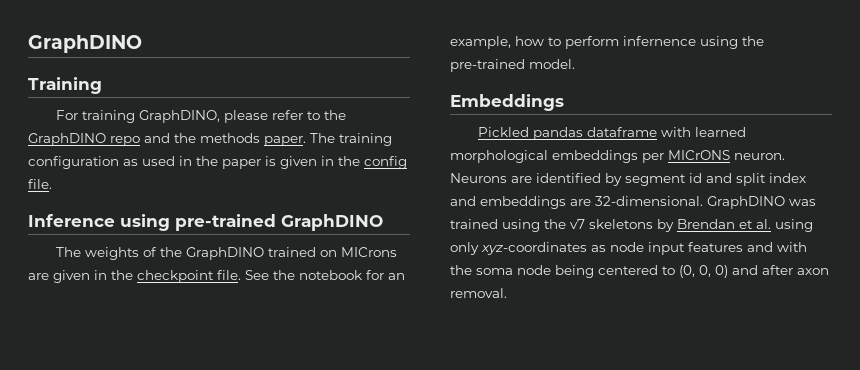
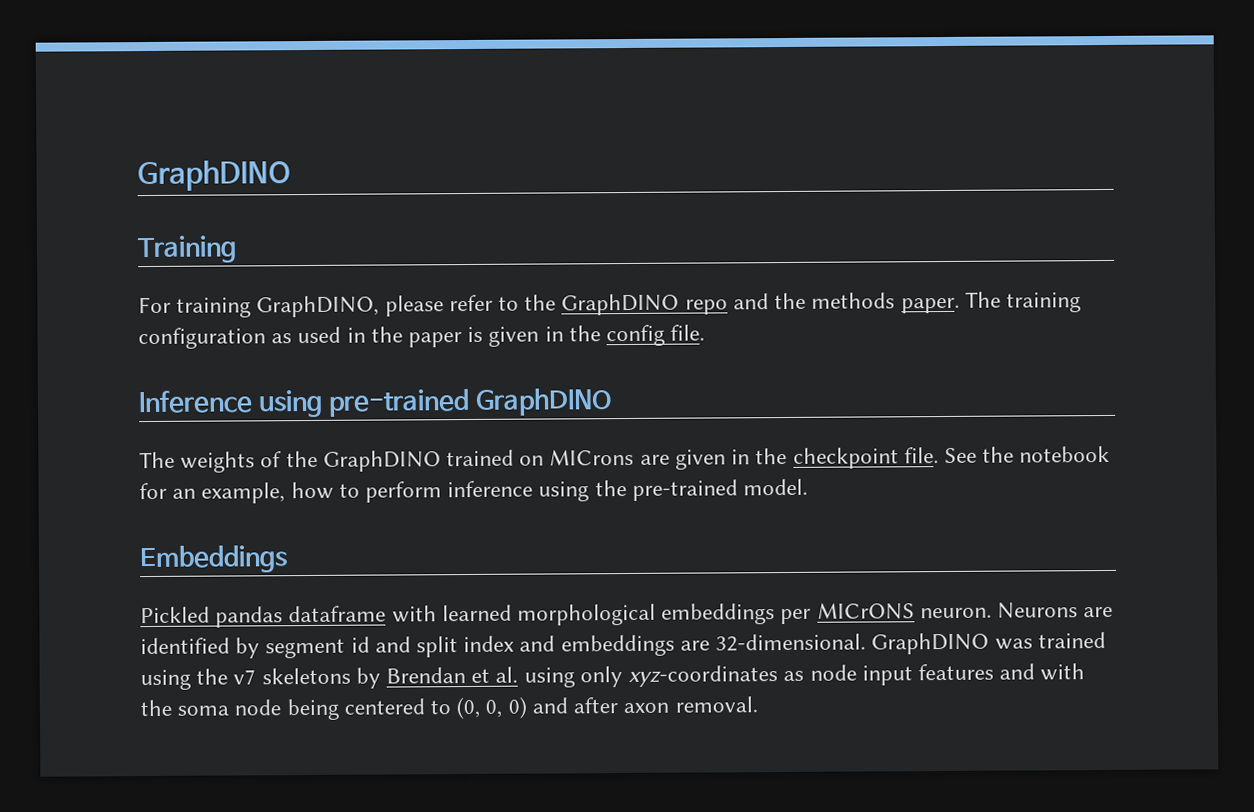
[623,36,696,46] infernence -> [447,480,534,498] inference

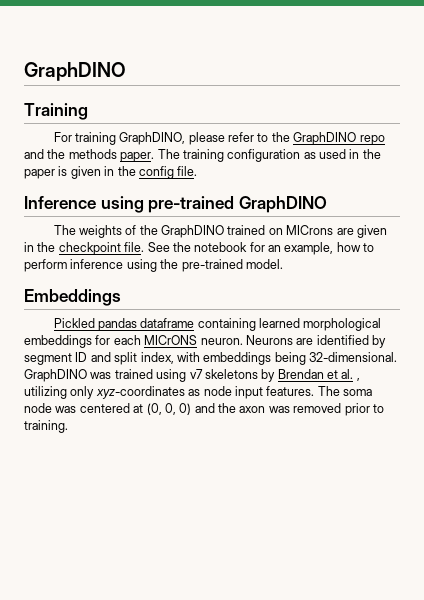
[391,605,437,623] with -> [197,318,256,331] containing
[780,608,812,625] per -> [95,335,141,345] for each
[350,636,370,653] id -> [75,352,88,362] ID
[463,634,710,657] index and embeddings are -> [140,352,306,365] index, with embeddings being
[196,668,229,685] the -> (187, 375) none
[523,667,575,688] using -> [356,378,360,381] [24,386,67,399] , utilizing
[917,663,1086,681] [140,696,758,721] features and with the soma node being centered to (0, 0, 0) and after axon removal. -> [266,386,372,396] [24,403,384,416] [24,420,68,433] features. The soma node was centered at (0, 0, 0) and the axon was removed prior to training.

